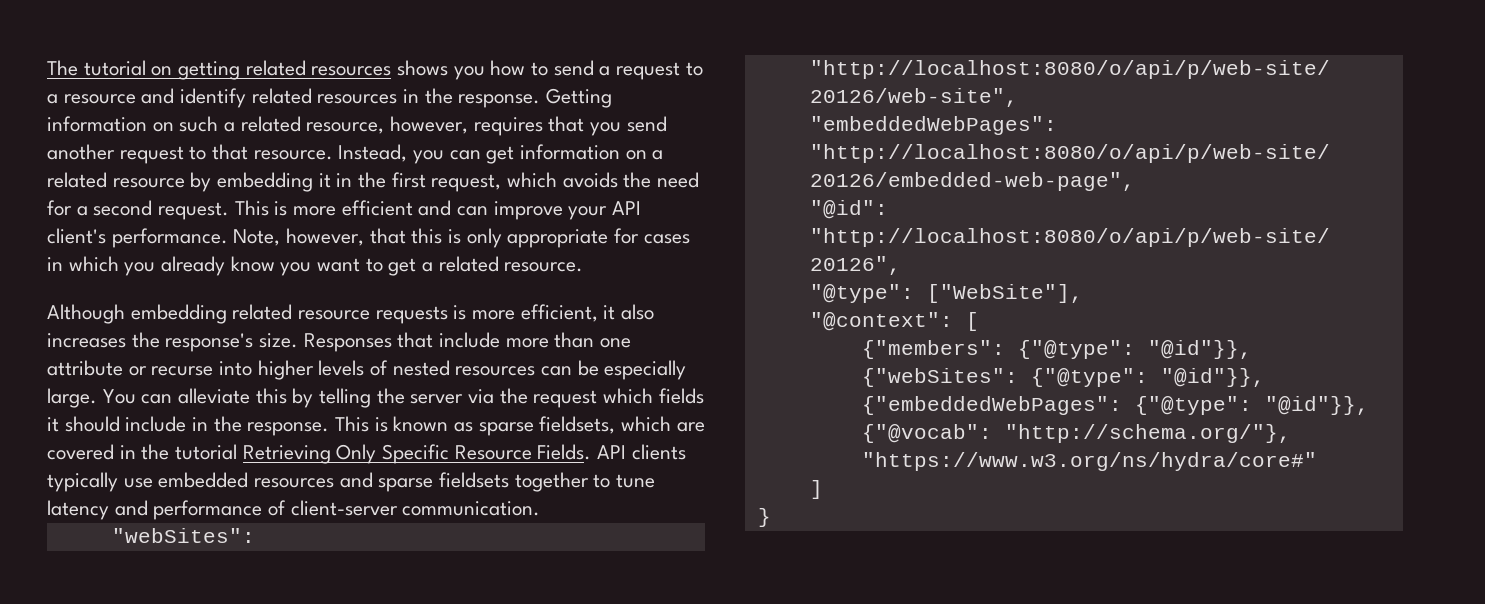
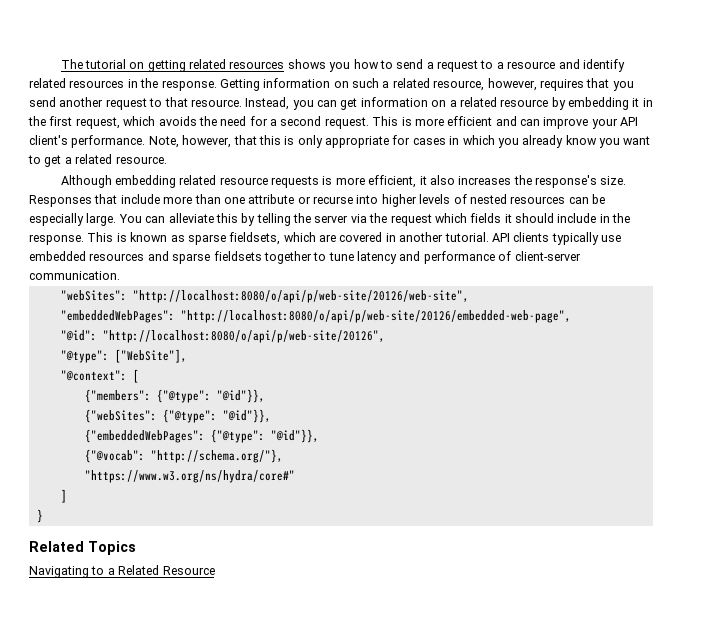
[141,444,592,464] the tutorial Retrieving Only Specific Resource Fields. -> [399,232,489,242] another tutorial.
(771, 517) none -> [29,541,136,555] [29,565,215,578] // Related Topics // Navigating to a Related Resource

